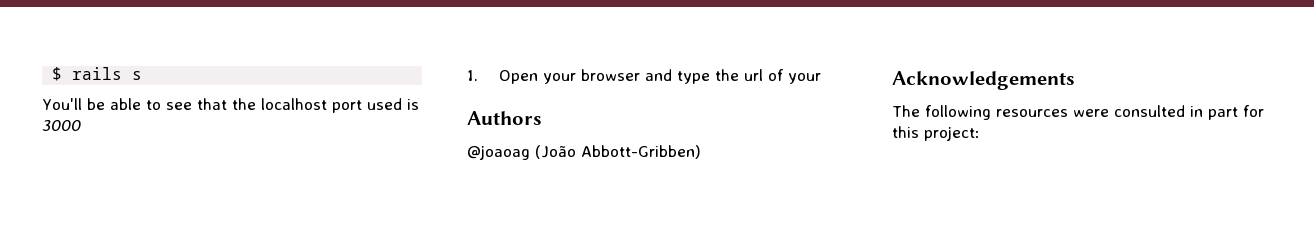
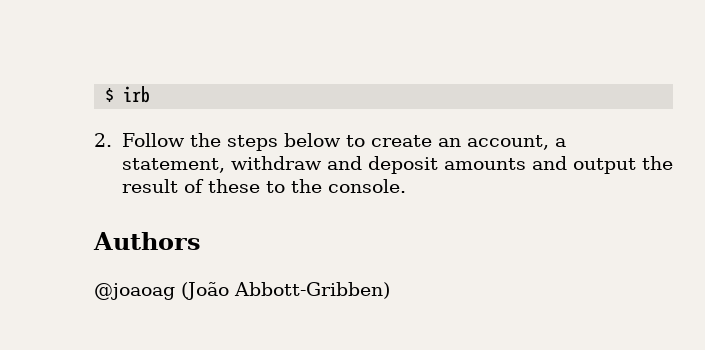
[72,67,143,80] [42,98,419,113] [42,120,81,131] [467,69,821,84] [467,111,542,125] [467,145,701,160] [892,71,1075,90] [892,105,1264,120] [892,126,980,141] rails s // You'll be able to see that the localhost port used is 3000 // 1. Open your browser and type the url of your // Authors // @joaoag (João Abbott-Gribben) // Acknowledgements // The following resources were consulted in part for this project: -> [123,86,151,103] [94,133,567,151] [121,156,673,174] [121,179,406,193] [93,232,201,250] [94,282,390,300] irb // 2. Follow the steps below to create an account, a statement, withdraw and deposit amounts and output the result of these to the console. // Authors // @joaoag (João Abbott-Gribben)

